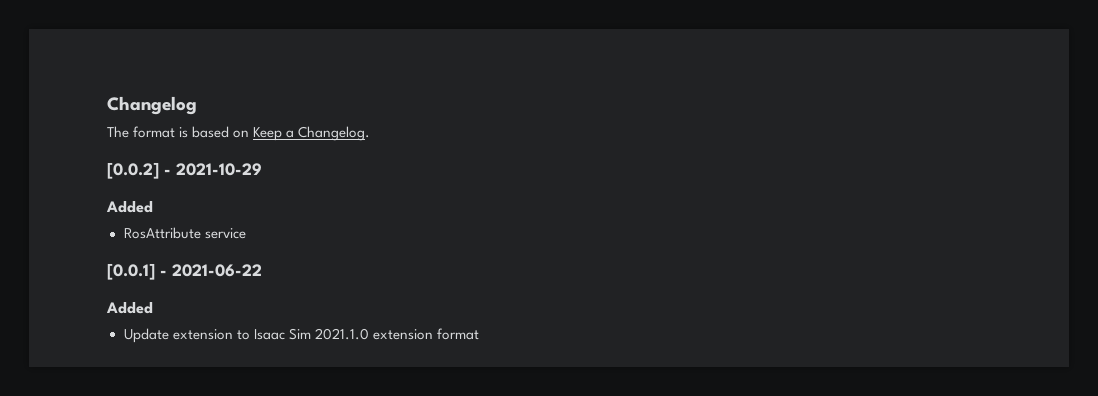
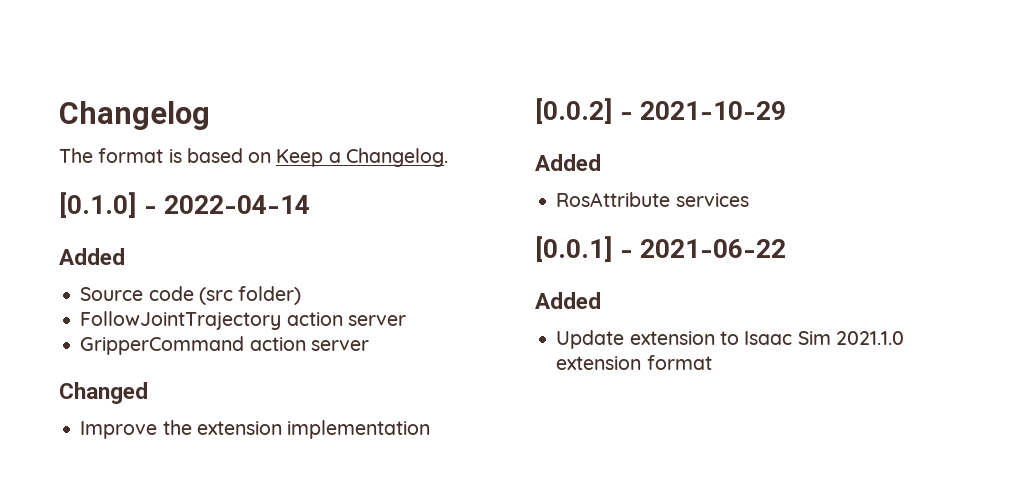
(371, 133) none -> [59,192,311,218] [59,248,125,265] [80,286,302,305] [80,311,406,330] [80,336,369,355] [59,382,148,404] [80,420,431,439] // [0.1.0] - 2022-04-14 // Added // Source code (src folder) // FollowJointTrajectory action server // GripperCommand action server // Changed // Improve the extension implementation
[204,228,246,239] service -> [675,193,749,207] services

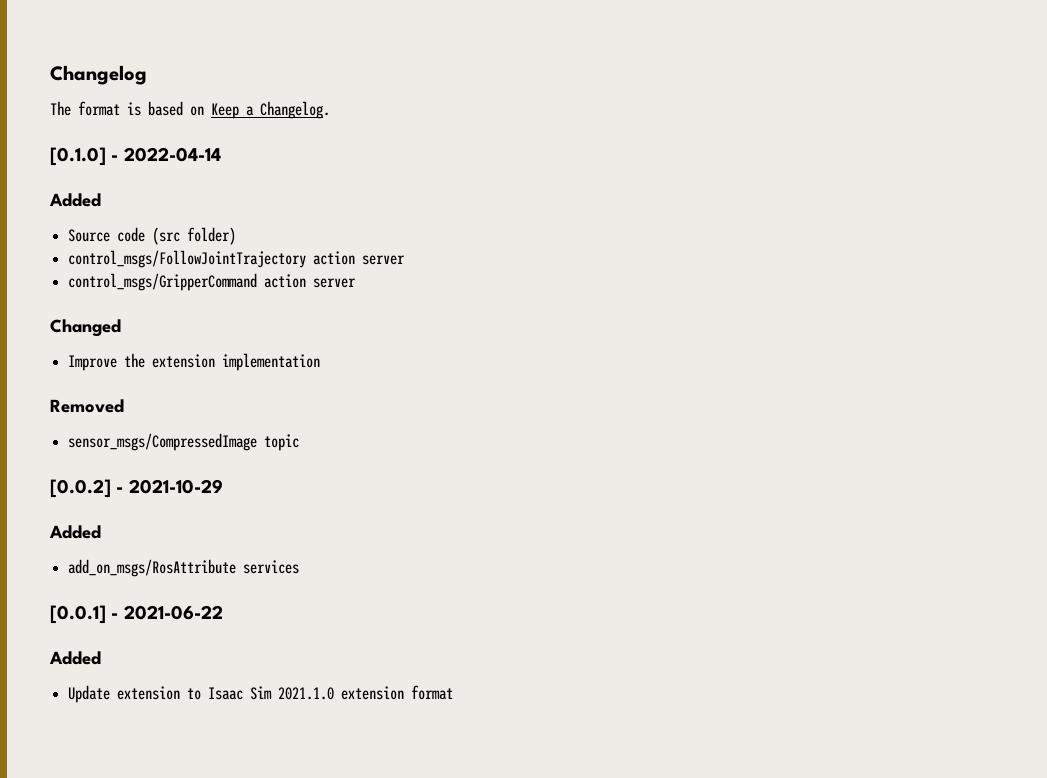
[80,311,406,330] [80,336,245,355] FollowJointTrajectory action server // GripperCommand -> [68,250,406,268] [68,273,258,291] control_msgs/FollowJointTrajectory action server // control_msgs/GripperCommand
(431, 429) none -> [50,399,124,413] [68,433,300,451] // Removed // sensor_msgs/CompressedImage topic
[556,192,671,207] RosAttribute -> [68,559,237,577] add_on_msgs/RosAttribute

